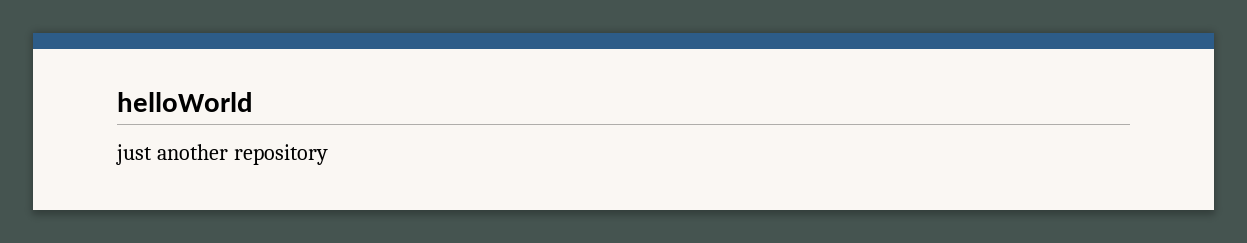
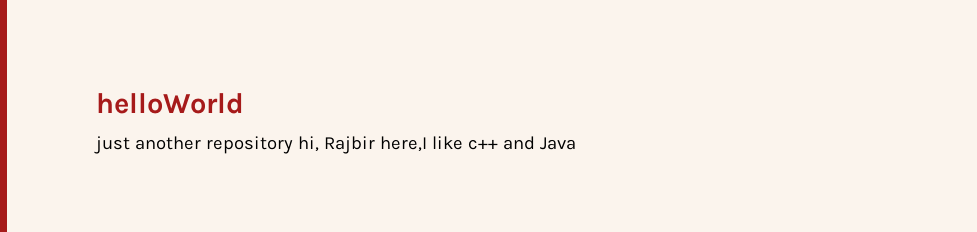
(328, 154) none -> [297,136,576,154] hi, Rajbir here,I like c++ and Java

